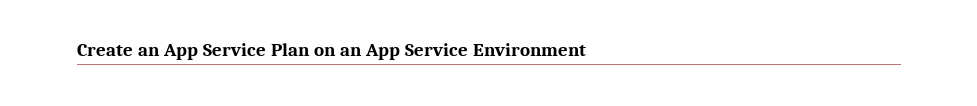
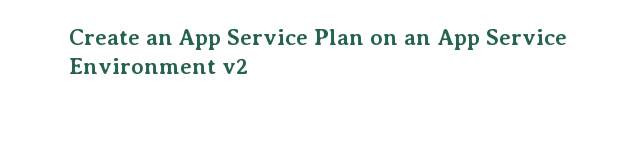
(586, 49) none -> [222,58,249,74] v2

